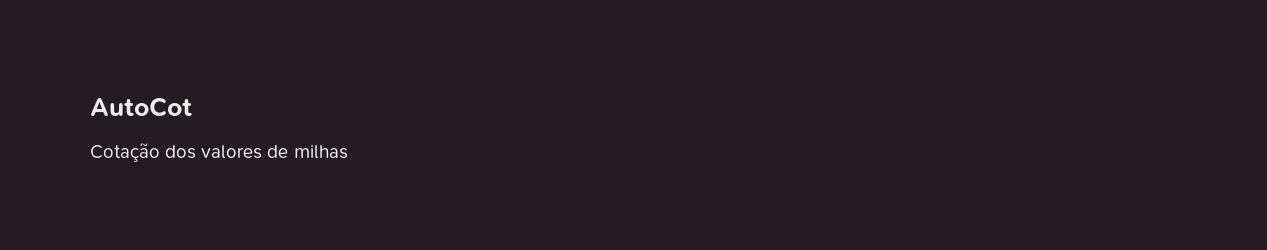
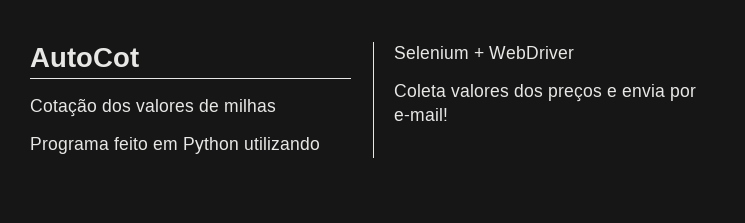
(348, 152) none -> [30,137,320,154] [394,46,574,59] [394,84,696,102] [394,108,448,121] // Programa feito em Python utilizando Selenium + WebDriver // Coleta valores dos preços e envia por e-mail!

